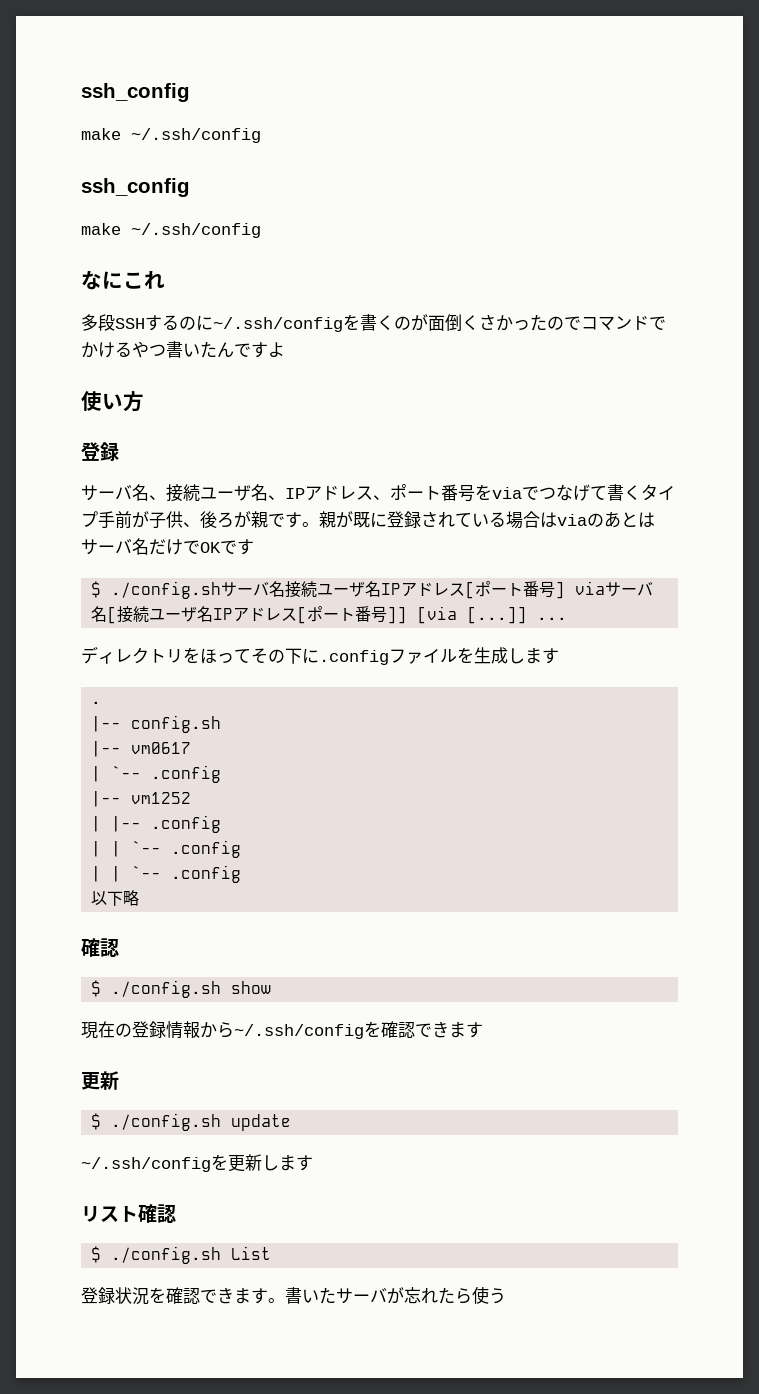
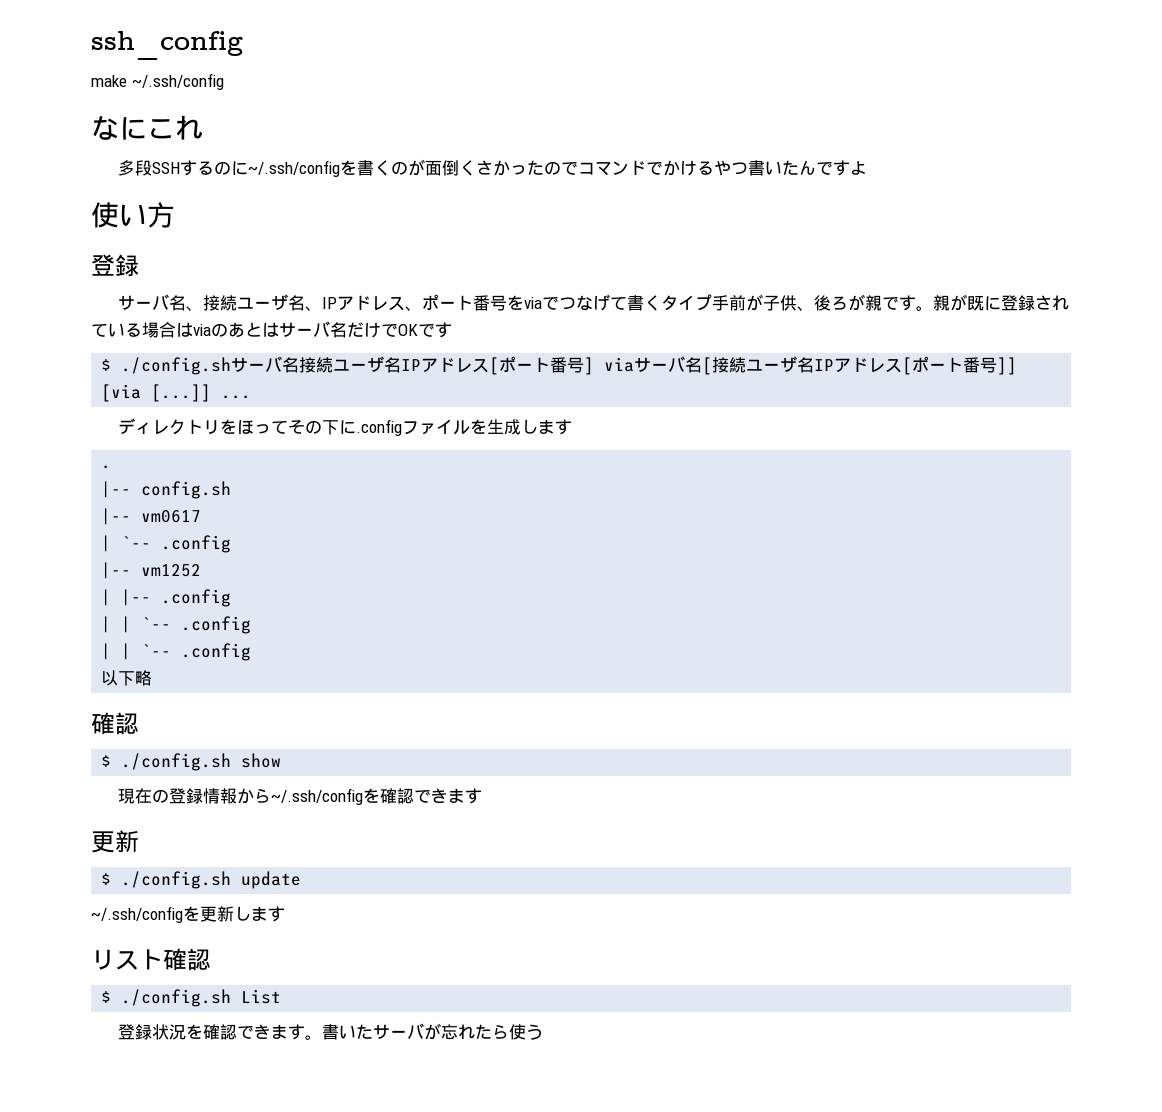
[81,83,190,102] [81,128,261,143] [81,178,190,197] [81,223,261,238] ssh_config // make ~/.ssh/config // ssh_config // make ~/.ssh/config -> [91,31,243,60] [91,73,224,90] ssh_config // make ~/.ssh/config

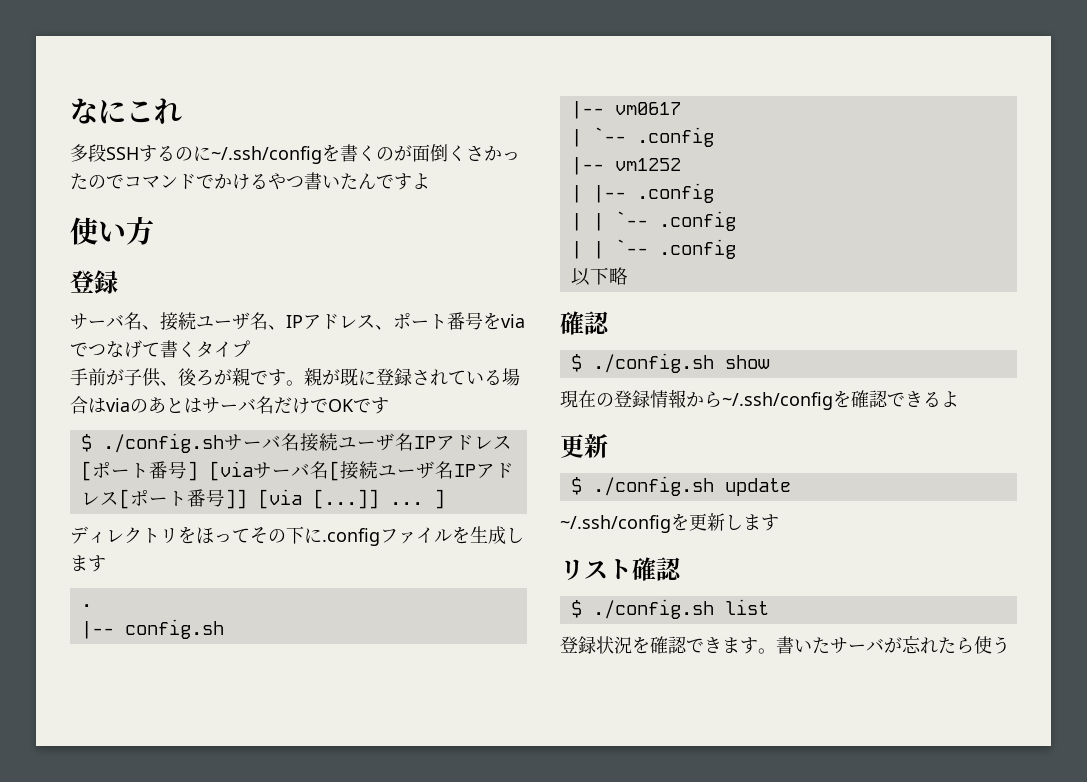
[91,31,243,60] [91,73,224,90] ssh_config // make ~/.ssh/config // -> (70, 111) none
(712, 302) none -> (250, 349) //
[604,357,635,372] via -> [208,461,253,481] [via
(252, 397) none -> [433,489,445,509] ]
[447,788,482,804] ます -> [923,391,959,407] るよ
[241,989,282,1004] List -> [724,599,769,615] list

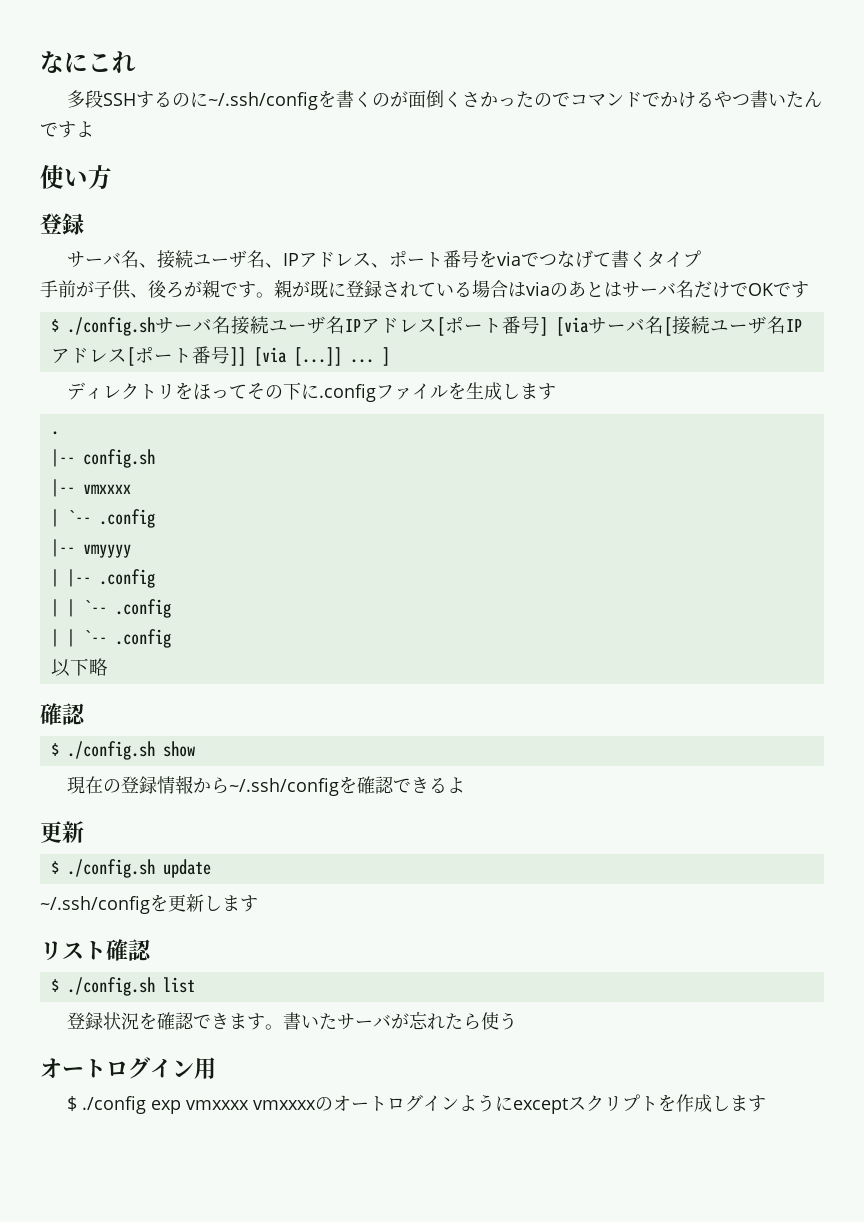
[614,102,681,115] vm0617 -> [82,484,131,494] vmxxxx
[614,158,681,171] vm1252 -> [82,544,131,558] vmyyyy
(1010, 645) none -> [40,1057,216,1079] [67,1094,767,1114] // オートログイン用 // $ ./config exp vmxxxx vmxxxxのオートログインようにexceptスクリプトを作成します

